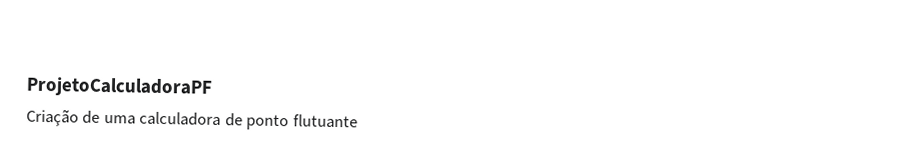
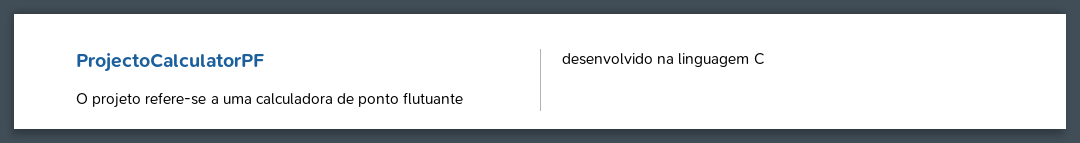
[26,76,213,98] [26,108,101,127] ProjetoCalculadoraPF // Criação de -> [76,53,264,72] [76,92,219,108] ProjectoCalculatorPF // O projeto refere-se a
(358, 121) none -> [562,53,765,67] desenvolvido na linguagem C

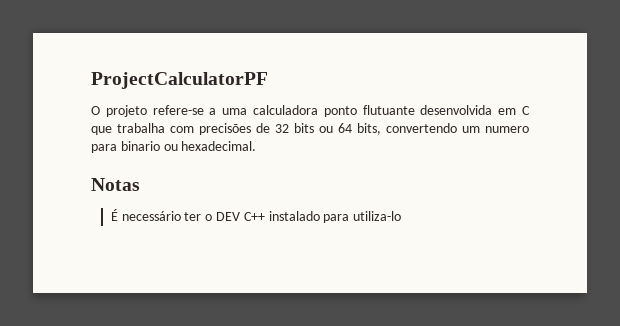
[76,53,264,72] ProjectoCalculatorPF -> [91,72,268,89] ProjectCalculatorPF
[337,93,355,104] de -> (318, 110) none
[562,53,765,67] desenvolvido na linguagem C -> [420,105,530,115] [91,123,529,135] [91,141,257,153] [91,178,140,191] [110,209,402,223] desenvolvida em C que trabalha com precisões de 32 bits ou 64 bits, convertendo um numero para binario ou hexadecimal. // Notas // É necessário ter o DEV C++ instalado para utiliza-lo

